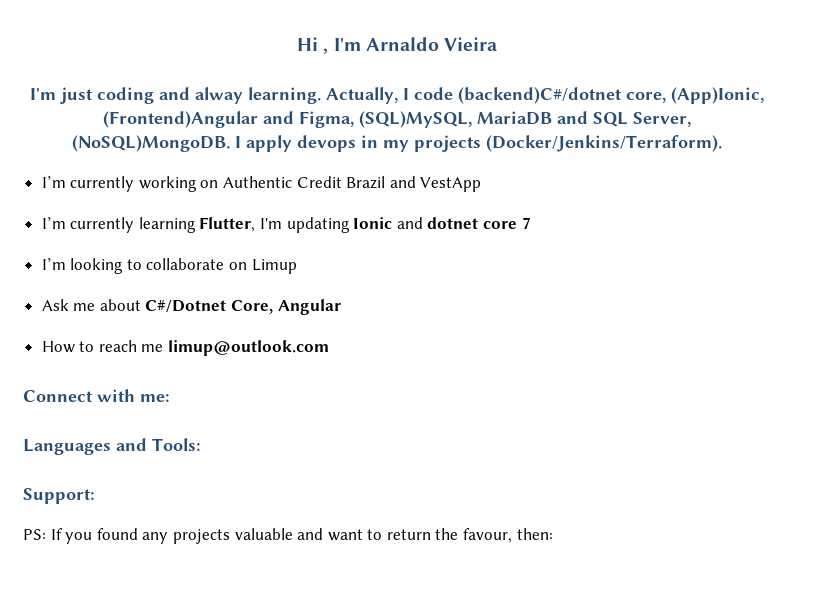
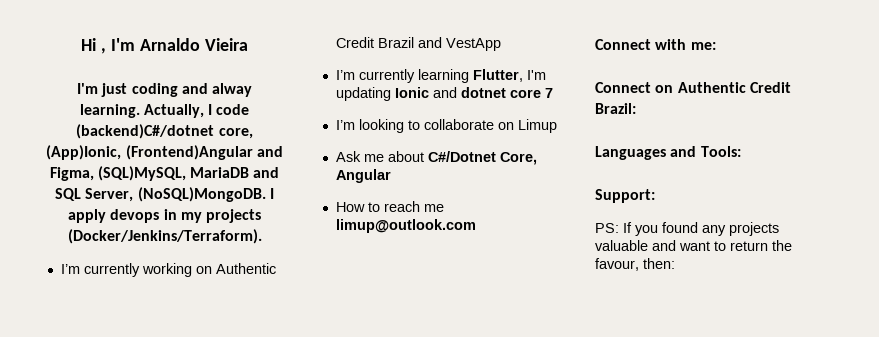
(170, 398) none -> [595,82,791,93] [595,103,636,114] // Connect on Authentic Credit Brazil:

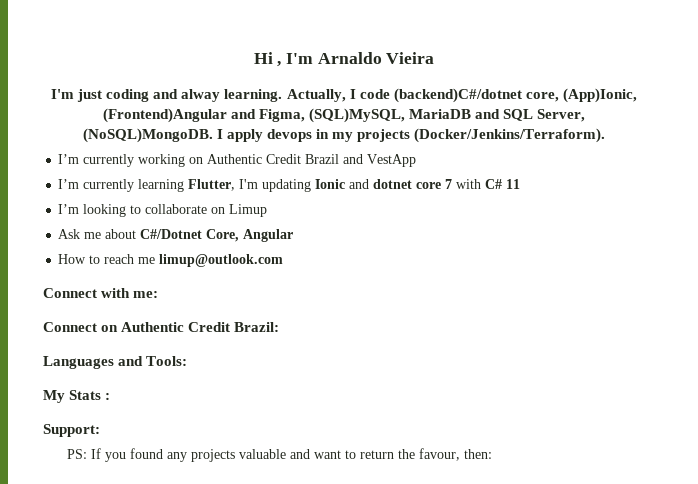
(553, 93) none -> [456,179,521,189] with C# 11
(741, 151) none -> [43,390,111,403] // My Stats :

